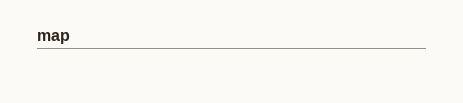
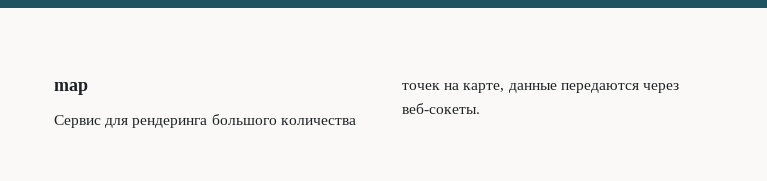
(70, 38) none -> [54,114,356,128] [402,83,679,93] [402,103,480,114] // Сервис для рендеринга большого количества точек на карте, данные передаются через веб-сокеты.

